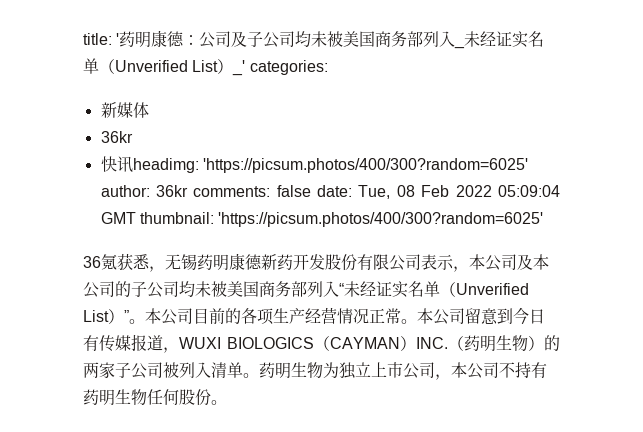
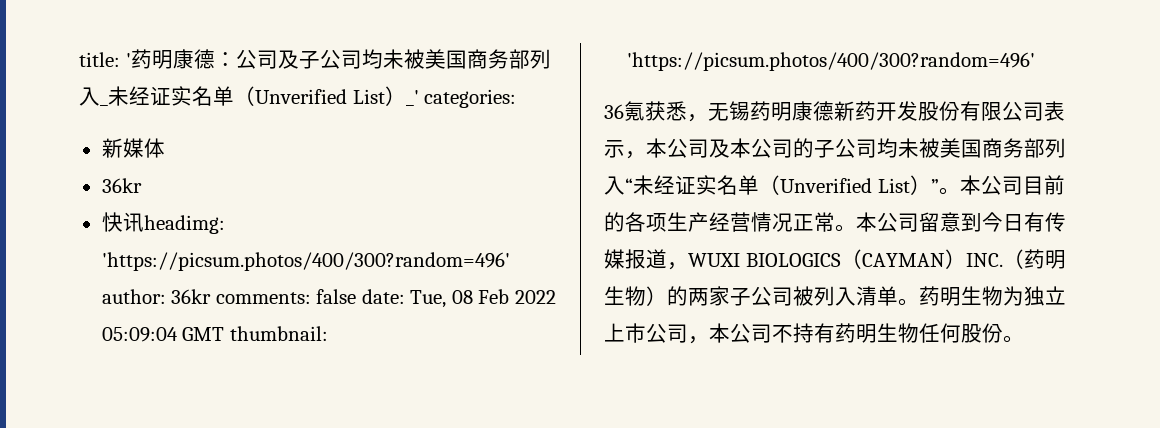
[202,158,528,173] 'https://picsum.photos/400/300?random=6025' -> [101,252,510,271] 'https://picsum.photos/400/300?random=496'
[218,212,544,227] 'https://picsum.photos/400/300?random=6025' -> [626,52,1035,71] 'https://picsum.photos/400/300?random=496'

